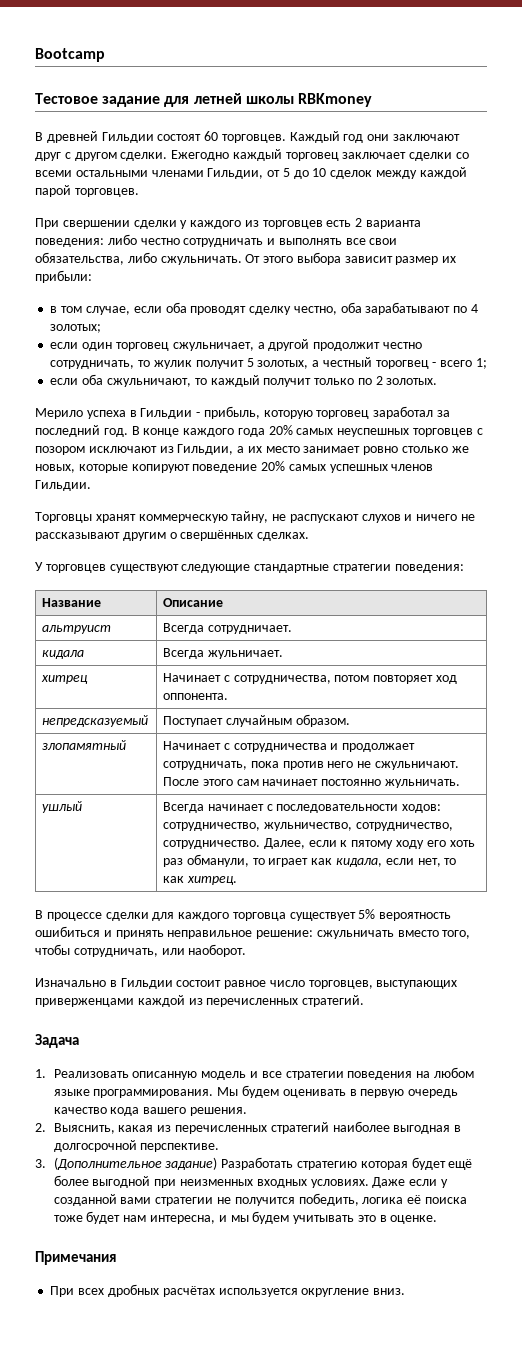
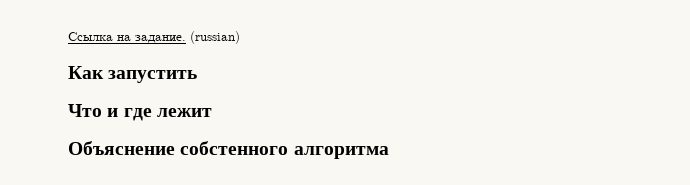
[35,48,105,62] [35,93,372,107] [35,131,461,143] [35,149,470,161] [35,167,467,179] [35,185,139,197] [35,218,422,229] [35,234,398,247] [35,252,457,265] [35,270,92,283] [50,302,478,315] [50,324,102,333] [50,339,422,351] [50,357,487,369] [50,374,438,387] [35,406,451,419] [35,425,483,437] [35,444,469,455] [35,461,434,473] [35,480,91,491] [35,511,476,523] [35,530,310,541] [35,562,464,573] [42,598,102,607] [163,598,224,607] [42,625,112,634] [163,623,292,634] [42,650,85,659] [163,648,283,659] [41,675,89,684] [163,673,457,684] [163,693,229,700] [42,715,149,727] [163,714,350,727] [42,740,127,750] [163,741,416,752] [163,761,459,770] [163,777,460,788] [42,801,83,813] [163,802,442,813] [163,822,453,831] [163,838,475,849] [163,854,457,867] [163,876,237,885] [35,909,452,921] [35,926,471,939] [35,944,247,957] [35,978,458,989] [35,995,365,1007] [35,1034,79,1048] [35,1067,474,1080] [53,1085,459,1098] [53,1107,247,1116] [35,1121,462,1134] [53,1140,220,1152] [35,1157,473,1170] [53,1175,448,1188] [53,1193,467,1206] [53,1211,438,1224] [35,1251,116,1265] [50,1284,406,1297] Bootcamp // Тестовое задание для летней школы RBKmoney // В древней Гильдии состоят 60 торговцев. Каждый год они заключают друг с другом сделки. Ежегодно каждый торговец заключает сделки со всеми остальными членами Гильдии, от 5 до 10 сделок между каждой парой торговцев. // При свершении сделки у каждого из торговцев есть 2 варианта поведения: либо честно сотрудничать и выполнять все свои обязательства, либо сжульничать. От этого выбора зависит размер их прибыли: // в том случае, если оба проводят сделку честно, оба зарабатывают по 4 золотых; // если один торговец сжульничает, а другой продолжит честно сотрудничать, то жулик получит 5 золотых, а честный торогвец - всего 1; // если оба сжульничают, то каждый получит только по 2 золотых. // Мерило успеха в Гильдии - прибыль, которую торговец заработал за последний год. В конце каждого года 20% самых неуспешных торговцев с позором исключают из Гильдии, а их место занимает ровно столько же новых, которые копируют поведение 20% самых успешных членов Гильдии. // Торговцы хранят коммерческую тайну, не распускают слухов и ничего не рассказывают другим о свершённых сделках. // У торговцев существуют следующие стандартные стратегии поведения: // Название | Описание // альтруист | Всегда сотрудничает. // кидала | Всегда жульничает. // хитрец | Начинает с сотрудничества, потом повторяет ход оппонента. // непредсказуемый | Поступает случайным образом. // злопамятный | Начинает с сотрудничества и продолжает сотрудничать, пока против него не сжульничают. После этого сам начинает постоянно жульничать. // ушлый | Всегда начинает с последовательности ходов: сотрудничество, жульничество, сотрудничество, сотрудничество. Далее, если к пятому ходу его хоть раз обманули, то играет как кидала, если нет, то как хитрец. // В процессе сделки для каждого торговца существует 5% вероятность ошибиться и принять неправильное решение: сжульничать вместо того, чтобы сотрудничать, или наоборот. // Изначально в Гильдии состоит равное число торговцев, выступающих приверженцами каждой из перечисленных стратегий. // Задача // 1. Реализовать описанную модель и все стратегии поведения на любом языке программирования. Мы будем оценивать в первую очередь качество кода вашего решения. // 2. Выяснить, какая из перечисленных стратегий наиболее выгодная в долгосрочной перспективе. // 3. (Дополнительное задание) Разработать стратегию которая будет ещё более выгодной при неизменных входных условиях. Даже если у созданной вами стратегии не получится победить, логика её поиска тоже будет нам интересна, и мы будем учитывать это в оценке. // Примечания // При всех дробных расчётах используется округление вниз. -> [68,31,240,44] [68,66,198,83] [68,104,212,121] [68,141,389,159] Ссылка на задание. (russian) // Как запустить // Что и где лежит // Объяснение собстенного алгоритма

